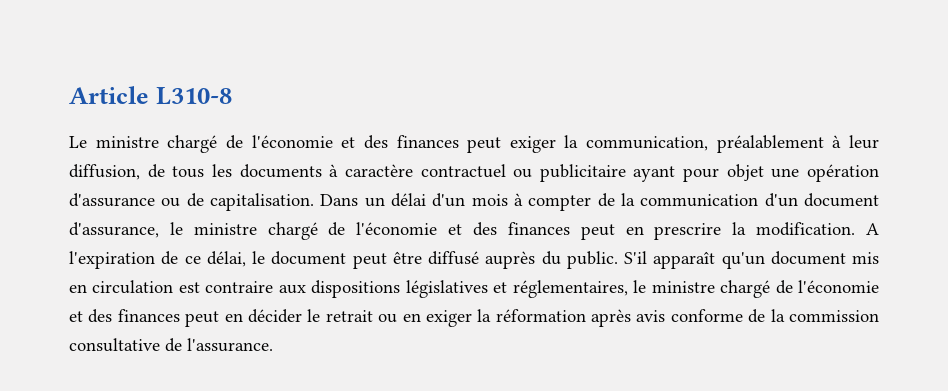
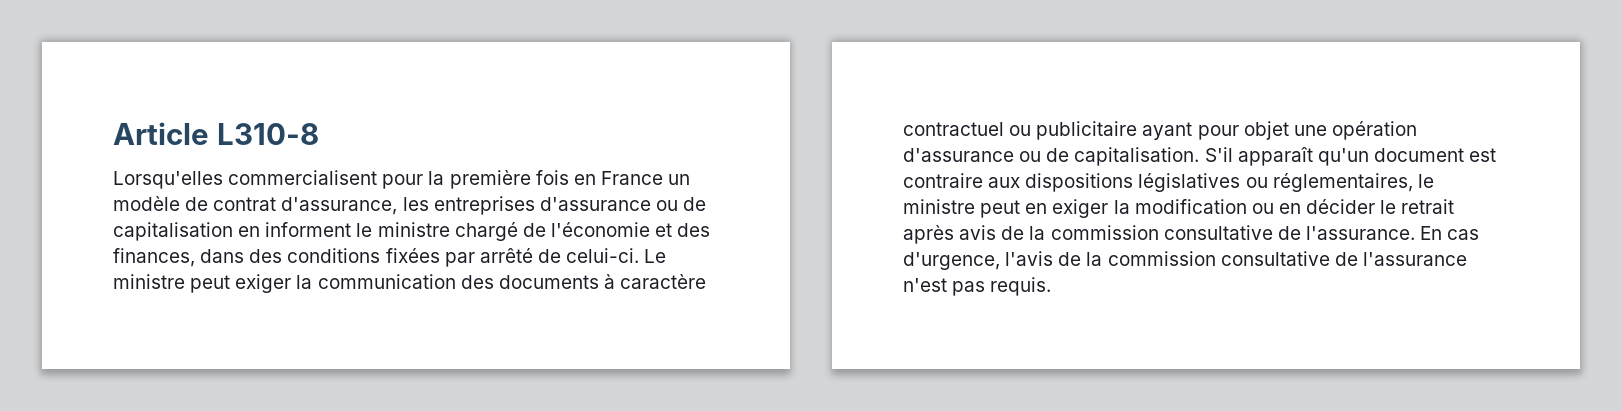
[69,135,879,153] [69,164,232,180] Le ministre chargé de l'économie et des finances peut exiger la communication, préalablement à leur diffusion, de tous les -> [113,170,691,189] [113,196,707,215] [113,222,711,241] [113,248,667,267] [113,274,494,293] Lorsqu'elles commercialisent pour la première fois en France un modèle de contrat d'assurance, les entreprises d'assurance ou de capitalisation en informent le ministre chargé de l'économie et des finances, dans des conditions fixées par arrêté de celui-ci. Le ministre peut exiger la communication des
[320,193,880,211] [69,222,879,240] [69,251,618,269] Dans un délai d'un mois à compter de la communication d'un document d'assurance, le ministre chargé de l'économie et des finances peut en prescrire la modification. A l'expiration de ce délai, le document peut être diffusé auprès du public. -> (1200, 156) none
[852,252,879,264] [69,280,174,294] mis en circulation -> (1464, 155) none
[493,282,508,293] et -> [1245,177,1268,188] ou
[720,280,879,298] [69,309,586,327] chargé de l'économie et des finances peut en décider le retrait ou en exiger la réformation -> [980,199,1455,218] peut en exiger la modification ou en décider le retrait
[670,309,743,322] conforme -> (997, 232) none
(273, 345) none -> [1420,226,1480,240] [903,251,1467,270] [903,277,1052,296] En cas d'urgence, l'avis de la commission consultative de l'assurance n'est pas requis.

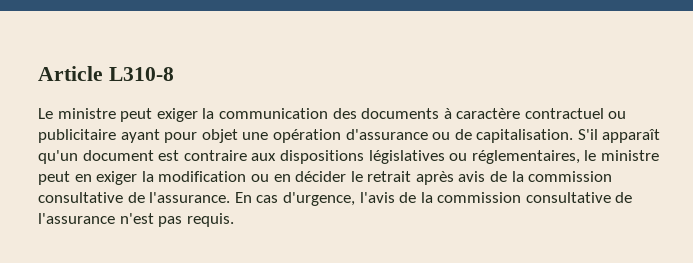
[113,170,691,189] [113,196,707,215] [113,222,711,241] [113,248,640,267] Lorsqu'elles commercialisent pour la première fois en France un modèle de contrat d'assurance, les entreprises d'assurance ou de capitalisation en informent le ministre chargé de l'économie et des finances, dans des conditions fixées par arrêté de celui-ci. -> (174, 74) none

